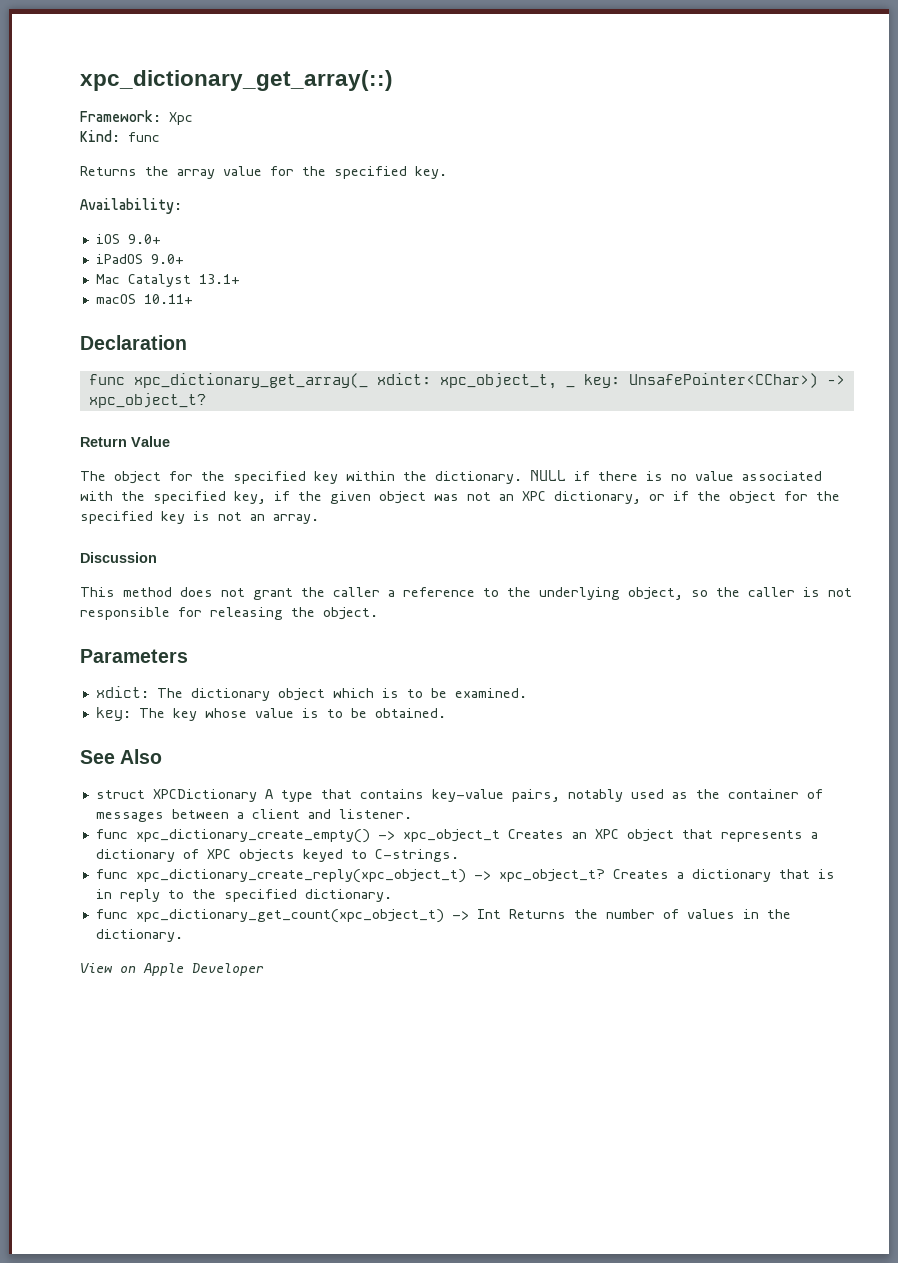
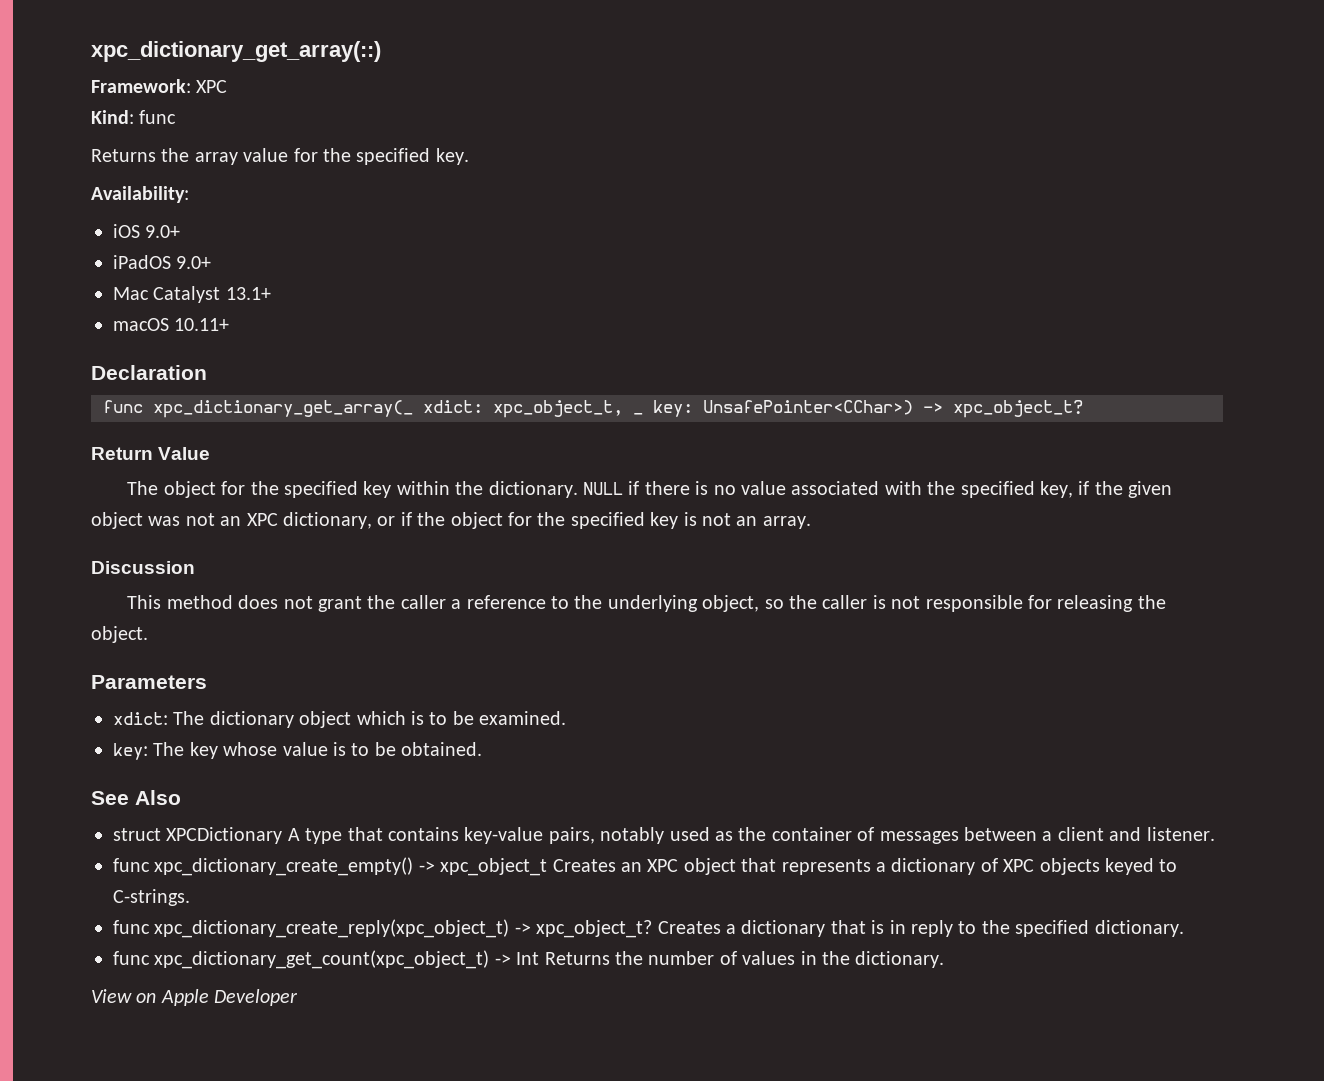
[169,112,193,125] Xpc -> [196,80,228,93] XPC

